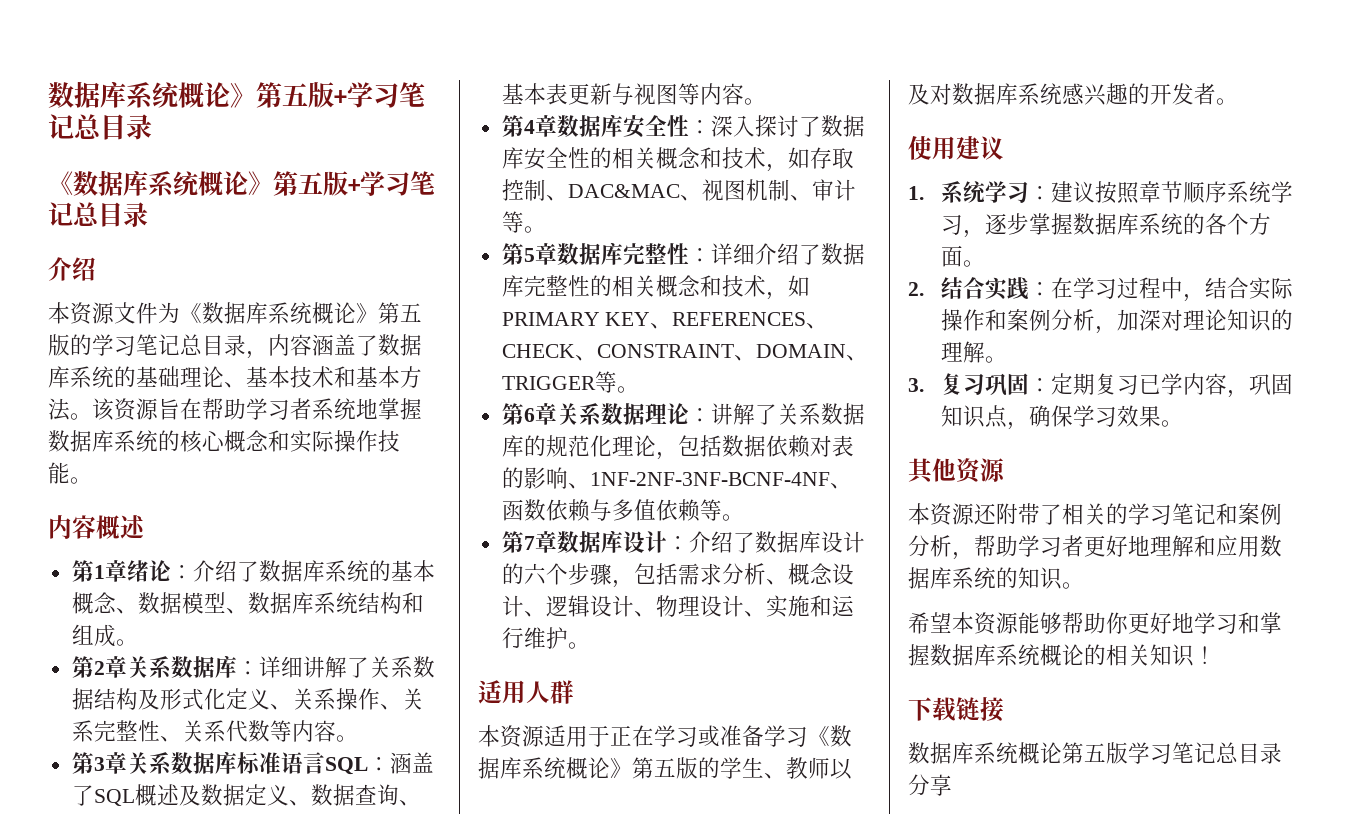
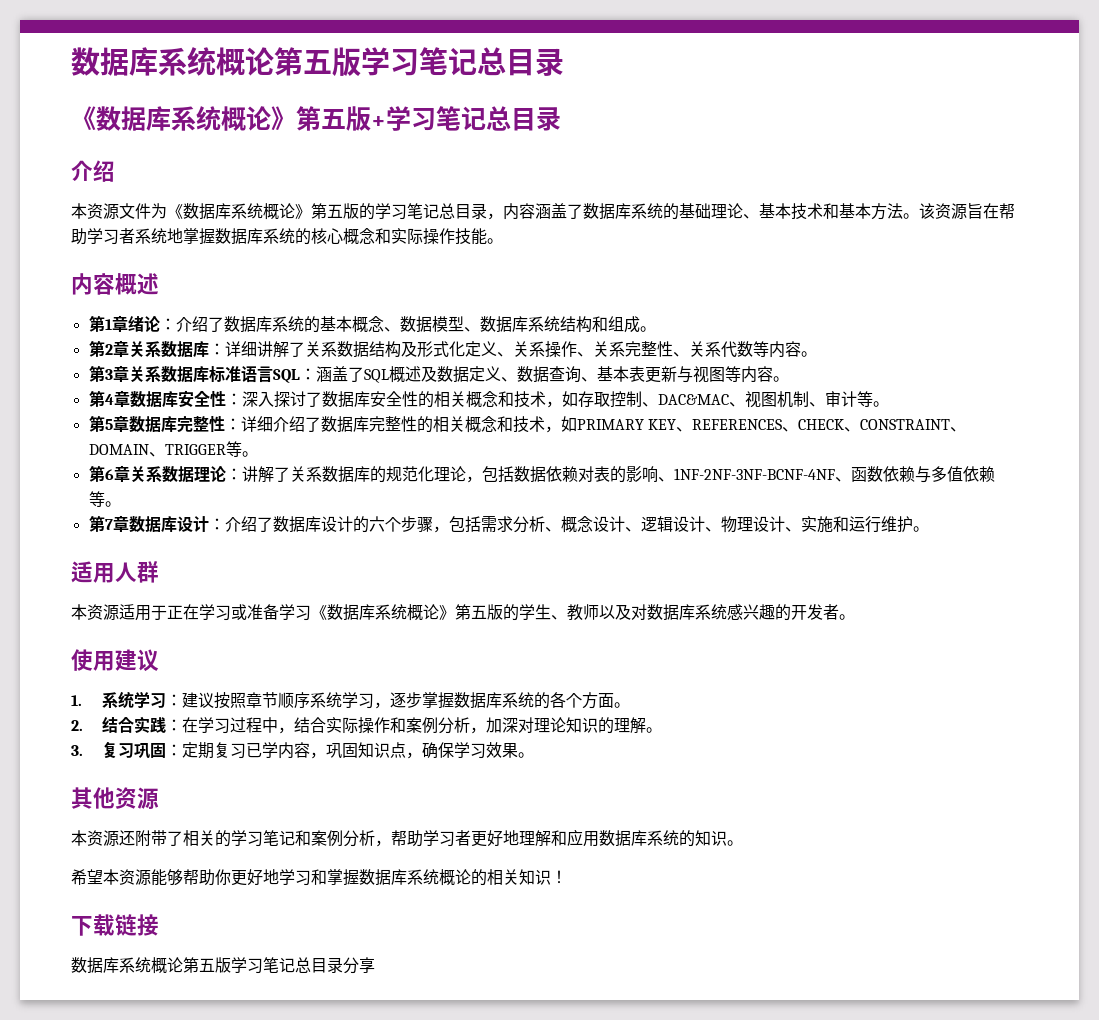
[48,81,347,109] 数据库系统概论》第五版+ -> [71,47,361,76] 数据库系统概论第五版

